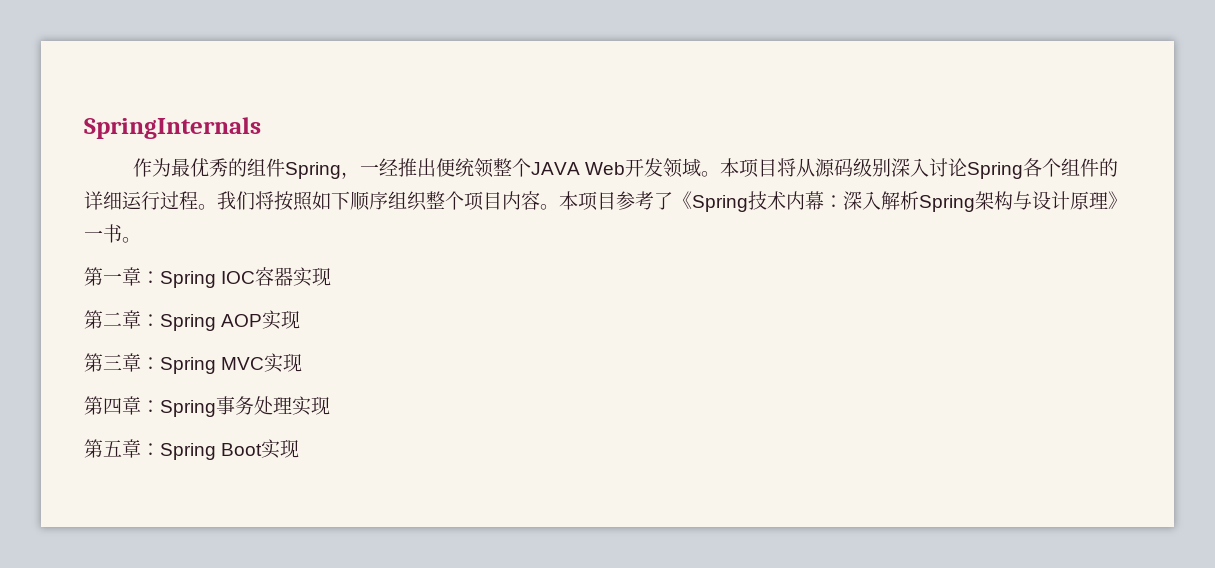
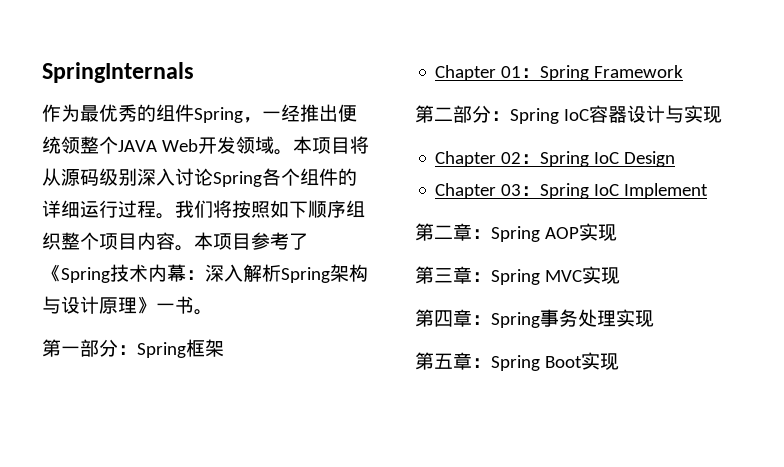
[122,267,332,288] 章：Spring IOC容器实现 -> [80,339,224,358] [435,65,684,81] [415,105,722,124] [435,151,676,167] [435,183,709,199] 部分：Spring框架 // Chapter 01：Spring Framework // 第二部分：Spring IoC容器设计与实现 // Chapter 02：Spring IoC Design // Chapter 03：Spring IoC Implement

